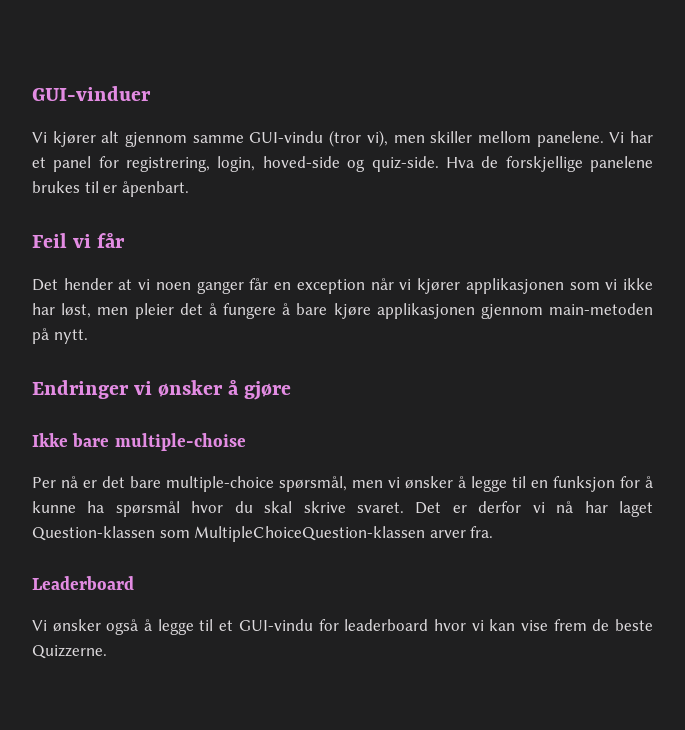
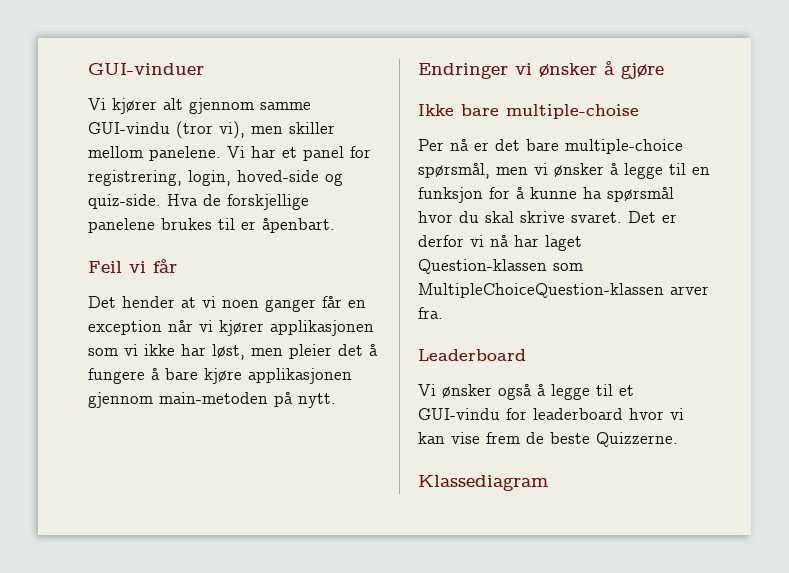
(107, 652) none -> [418,475,548,491] // Klassediagram

